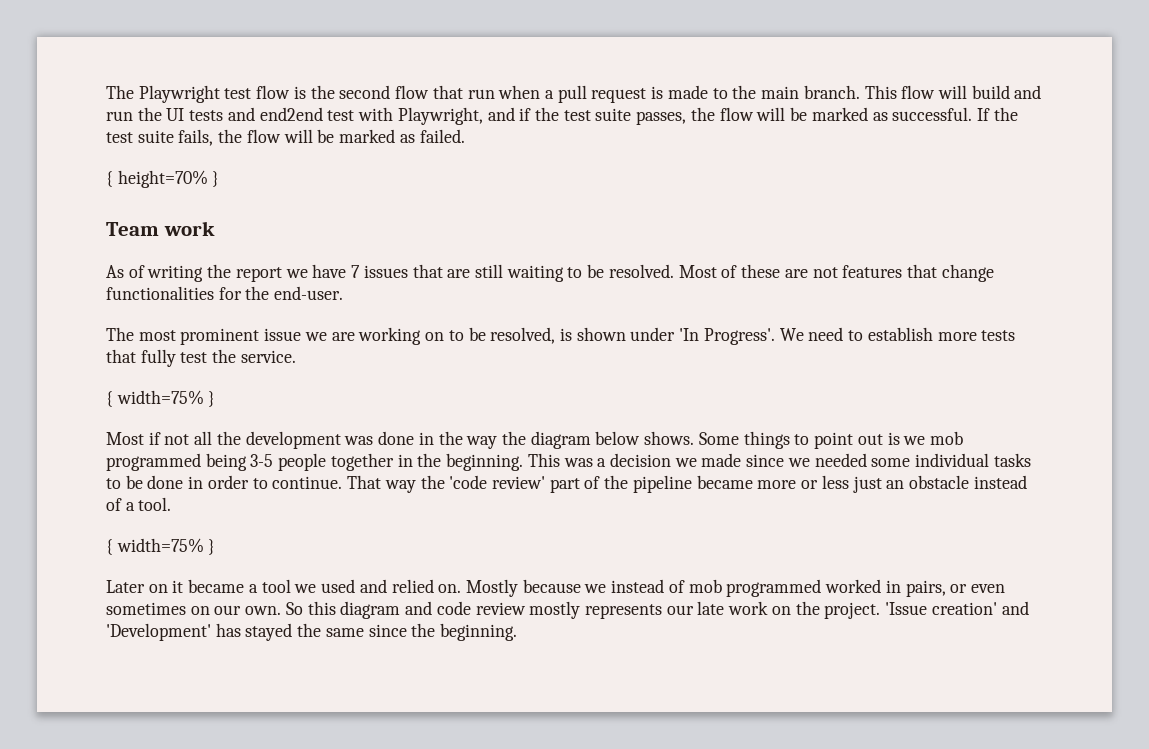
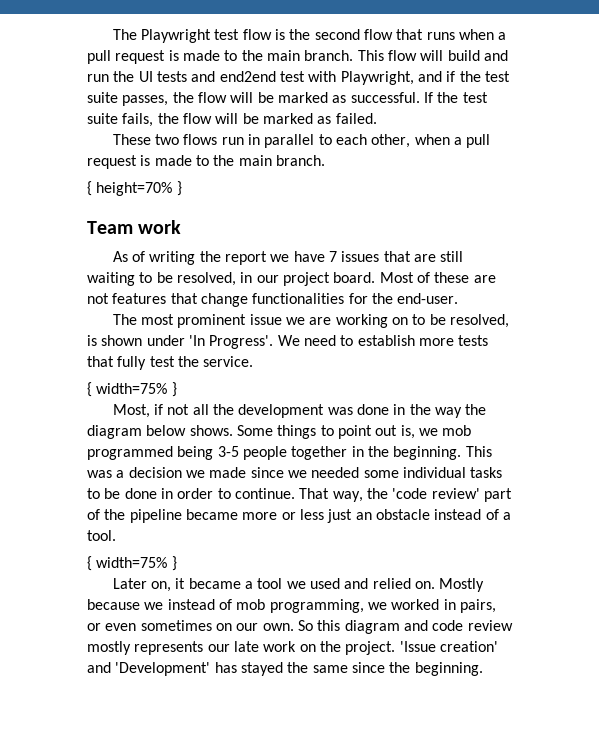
[467,89,495,99] run -> [426,32,455,40] runs
(465, 136) none -> [112,134,491,148] [87,155,325,169] // These two flows run in parallel to each other, when a pull request is made to the main branch.
[608,264,674,278] resolved. -> [176,272,376,286] resolved, in our project board.
[106,432,144,445] Most -> [112,404,150,418] Most,
[887,432,900,445] is -> [400,425,415,439] is,
[384,480,416,493] way -> [332,491,363,502] way,
[148,584,168,593] on -> [151,581,172,592] on,
[726,579,822,597] programmed -> [269,599,387,613] programming, we

